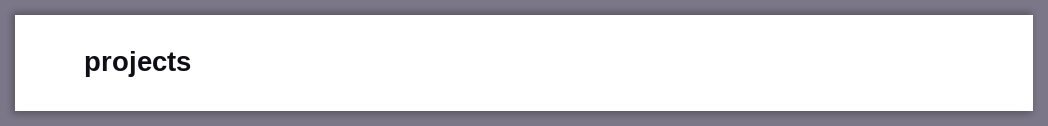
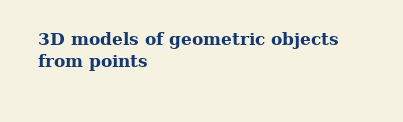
[84,51,191,77] projects -> [38,32,339,49] [38,54,148,71] 3D models of geometric objects from points

